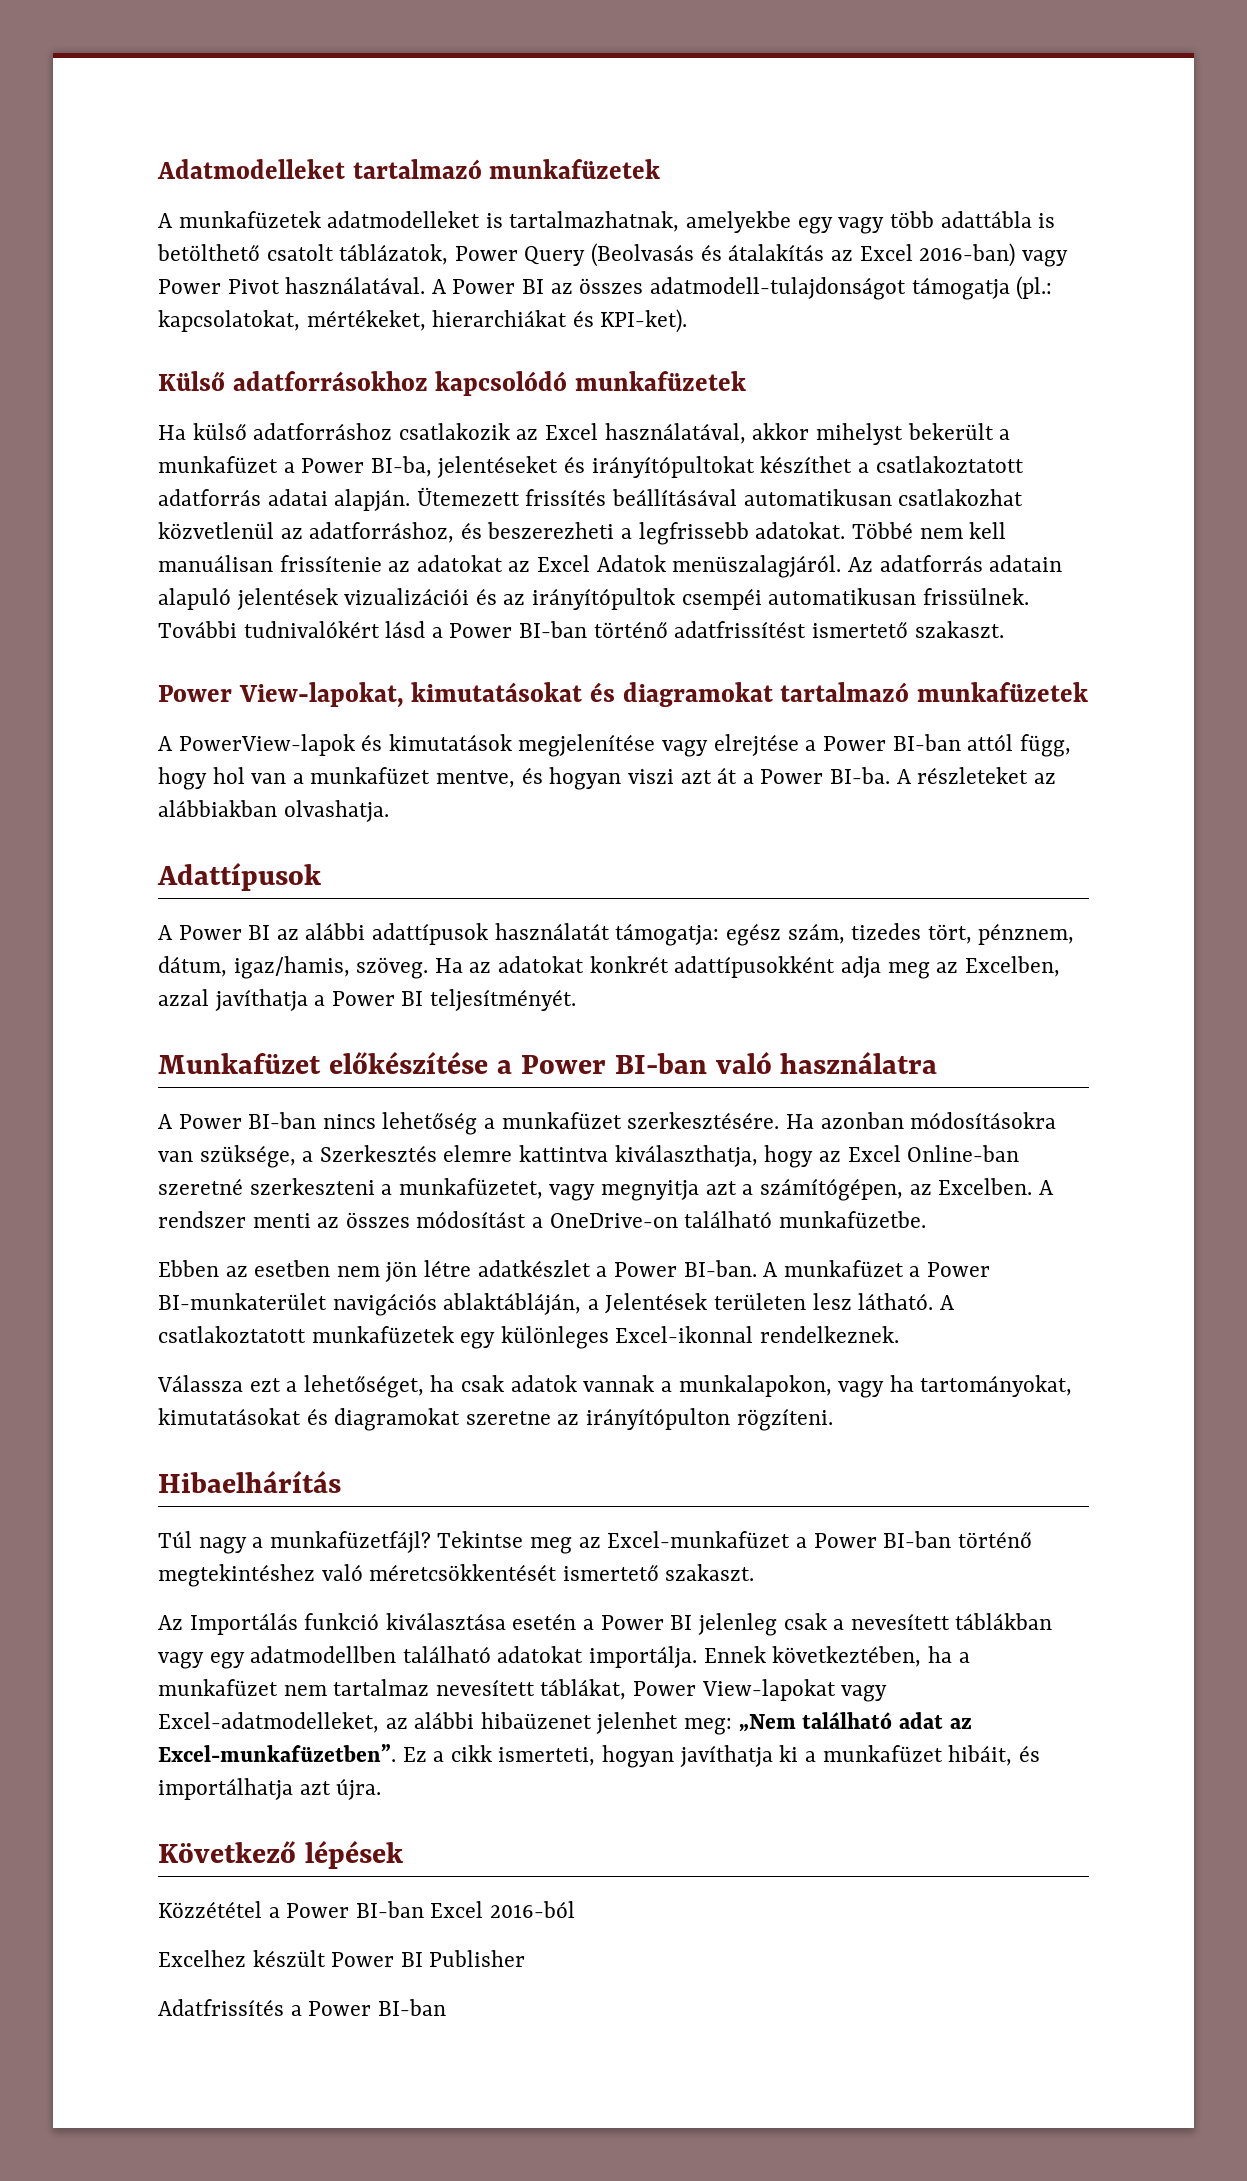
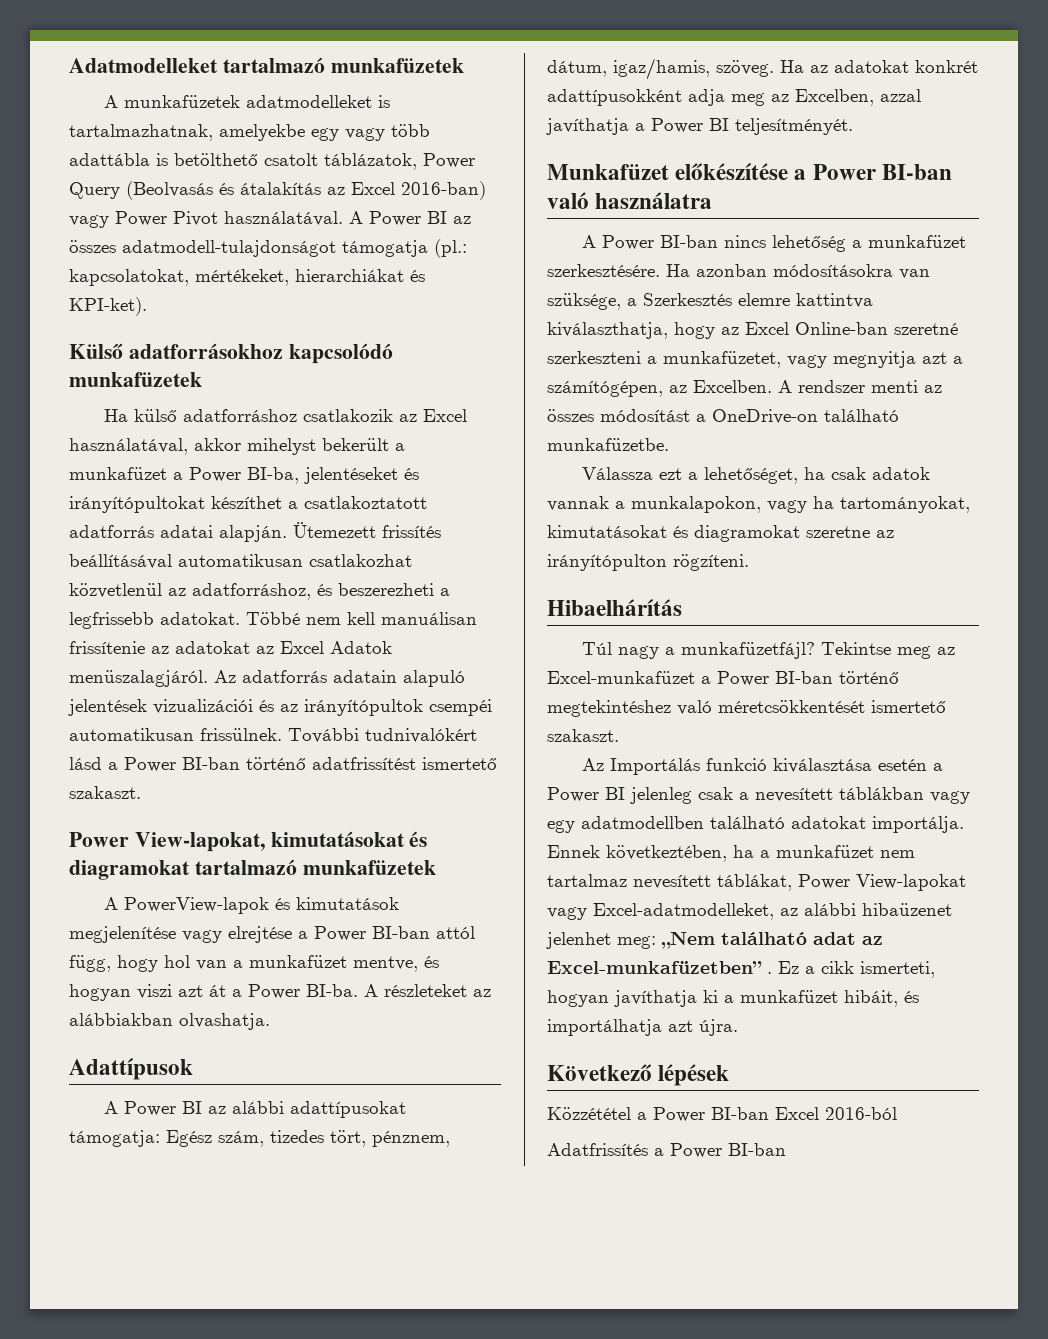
[372,923,781,946] adattípusok használatát támogatja: egész -> [289,1101,406,1118] [69,1130,212,1147] adattípusokat támogatja: Egész
[158,1260,990,1282] [158,1293,955,1316] [158,1326,900,1349] // Ebben az esetben nem jön létre adatkészlet a Power BI-ban. A munkafüzet a Power BI-munkaterület navigációs ablaktábláján, a Jelentések területen lesz látható. A csatlakoztatott munkafüzetek egy különleges Excel-ikonnal rendelkeznek. -> (669, 444) none
[158,1744,396,1762] Excel-munkafüzetben”. -> [547,961,772,974] Excel-munkafüzetben” .
[158,1950,526,1967] // Excelhez készült Power BI Publisher -> (897, 1113) none

